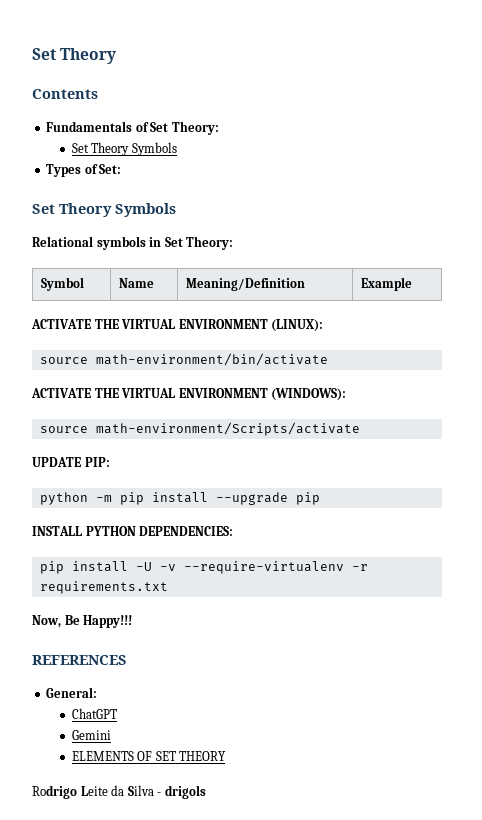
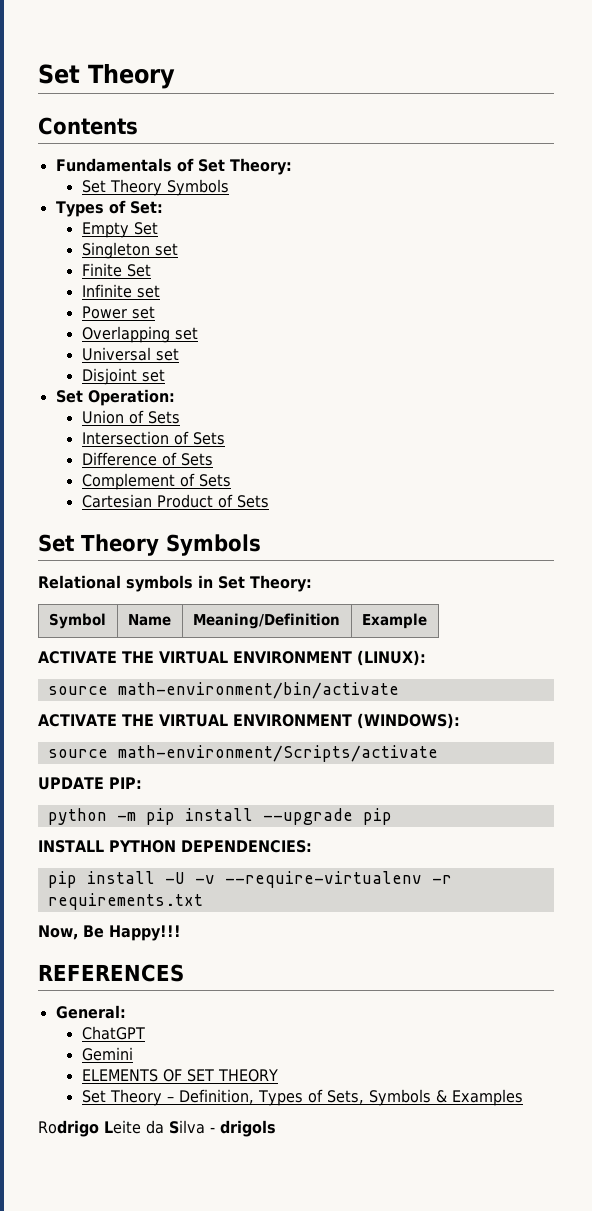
(122, 169) none -> [81,222,158,238] [81,242,178,259] [81,263,151,277] [81,284,160,298] [81,306,155,319] [81,326,198,343] [81,347,179,361] [81,368,165,385] [55,389,175,406] [81,410,180,424] [81,431,225,445] [81,452,213,466] [81,473,231,490] [81,494,269,508] // Empty Set // Singleton set // Finite Set // Infinite set // Power set // Overlapping set // Universal set // Disjoint set // Set Operation: // Union of Sets // Intersection of Sets // Difference of Sets // Complement of Sets // Cartesian Product of Sets
(227, 756) none -> [81,1089,523,1106] // Set Theory – Definition, Types of Sets, Symbols & Examples

